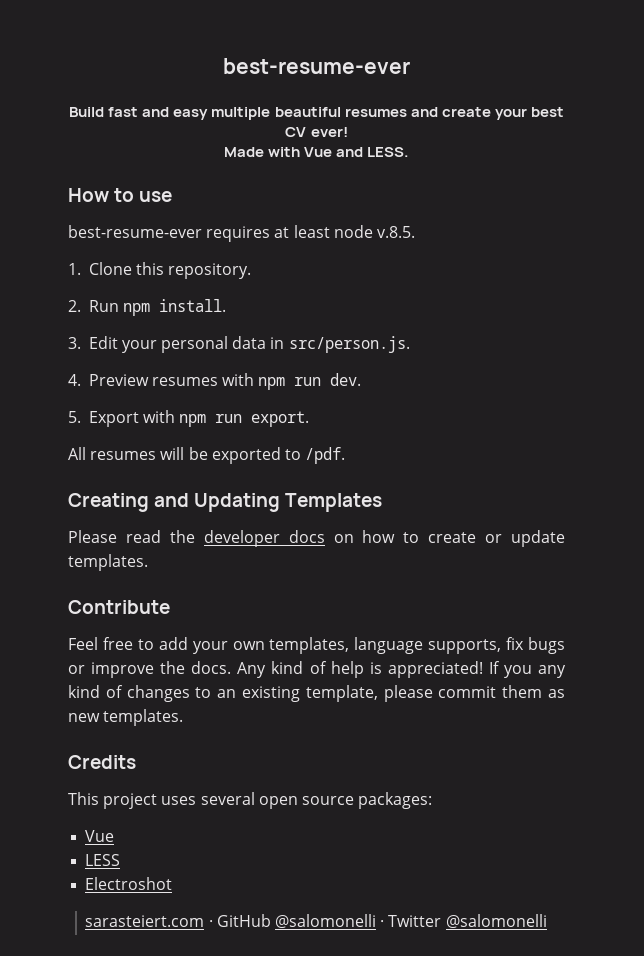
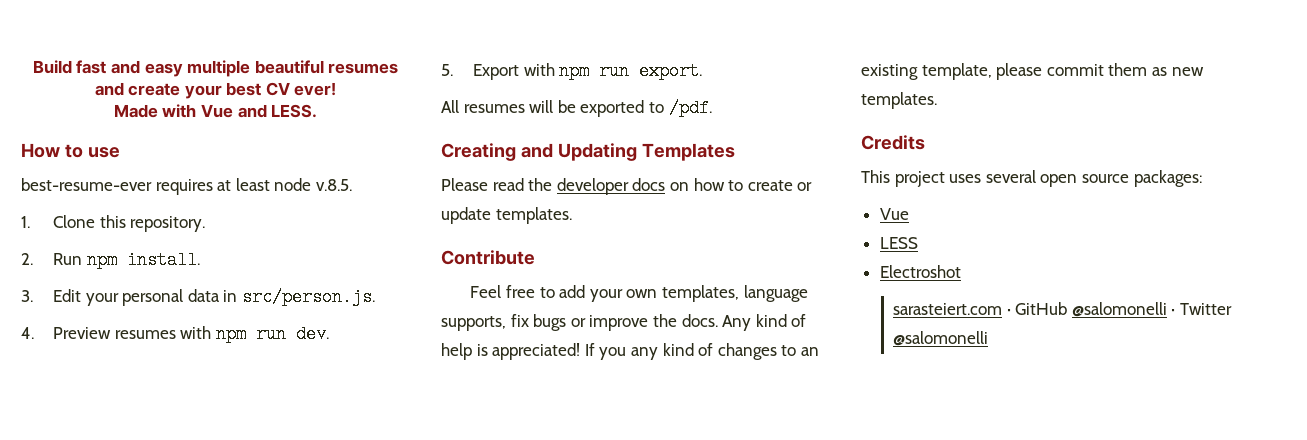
[223,58,410,74] best-resume-ever // -> (32, 67) none

